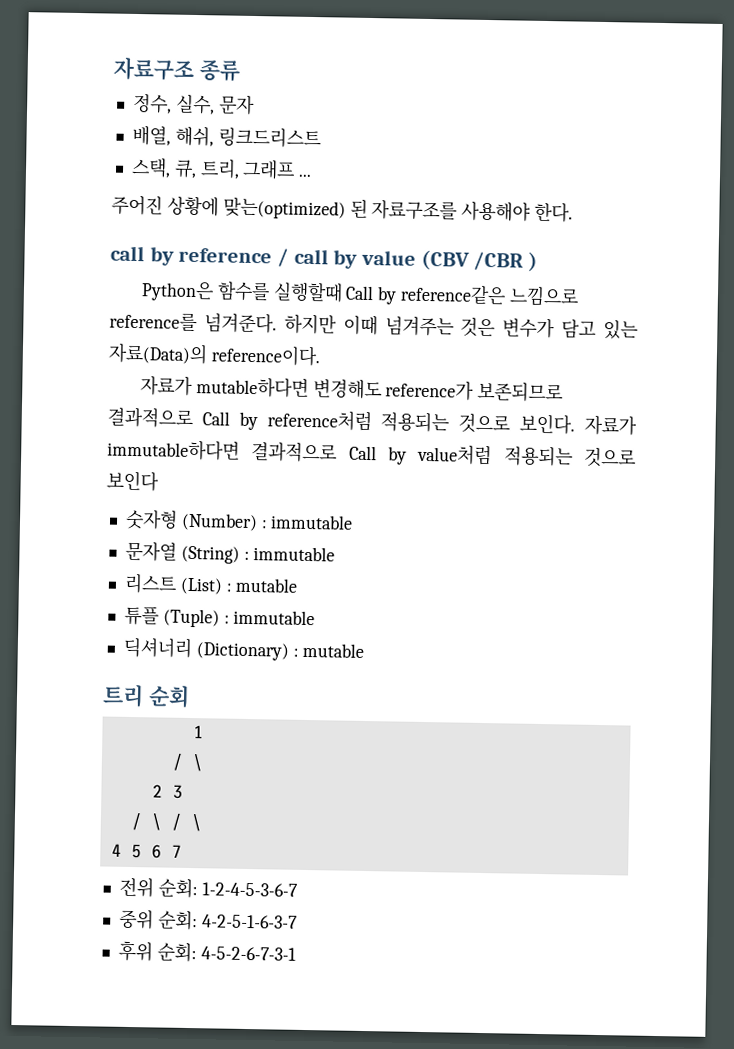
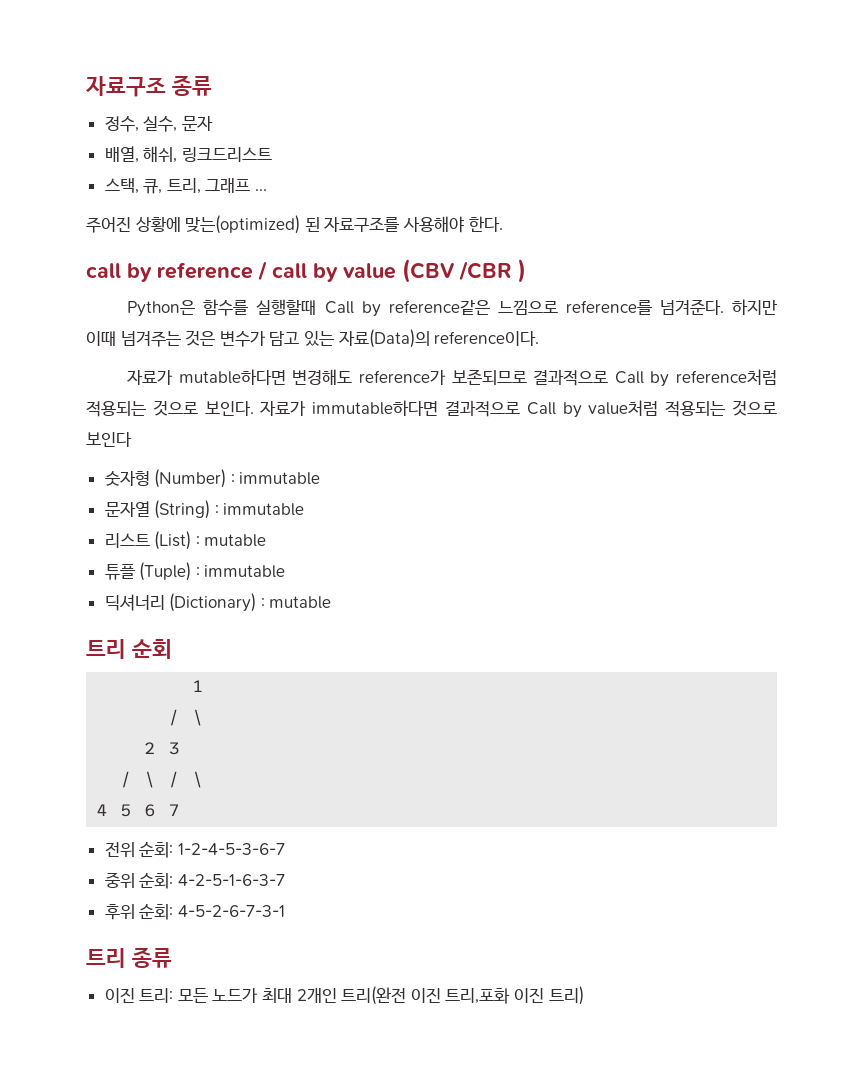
(296, 953) none -> [86,947,172,968] [104,986,584,1005] // 트리 종류 // 이진 트리: 모든 노드가 최대 2개인 트리(완전 이진 트리,포화 이진 트리)

